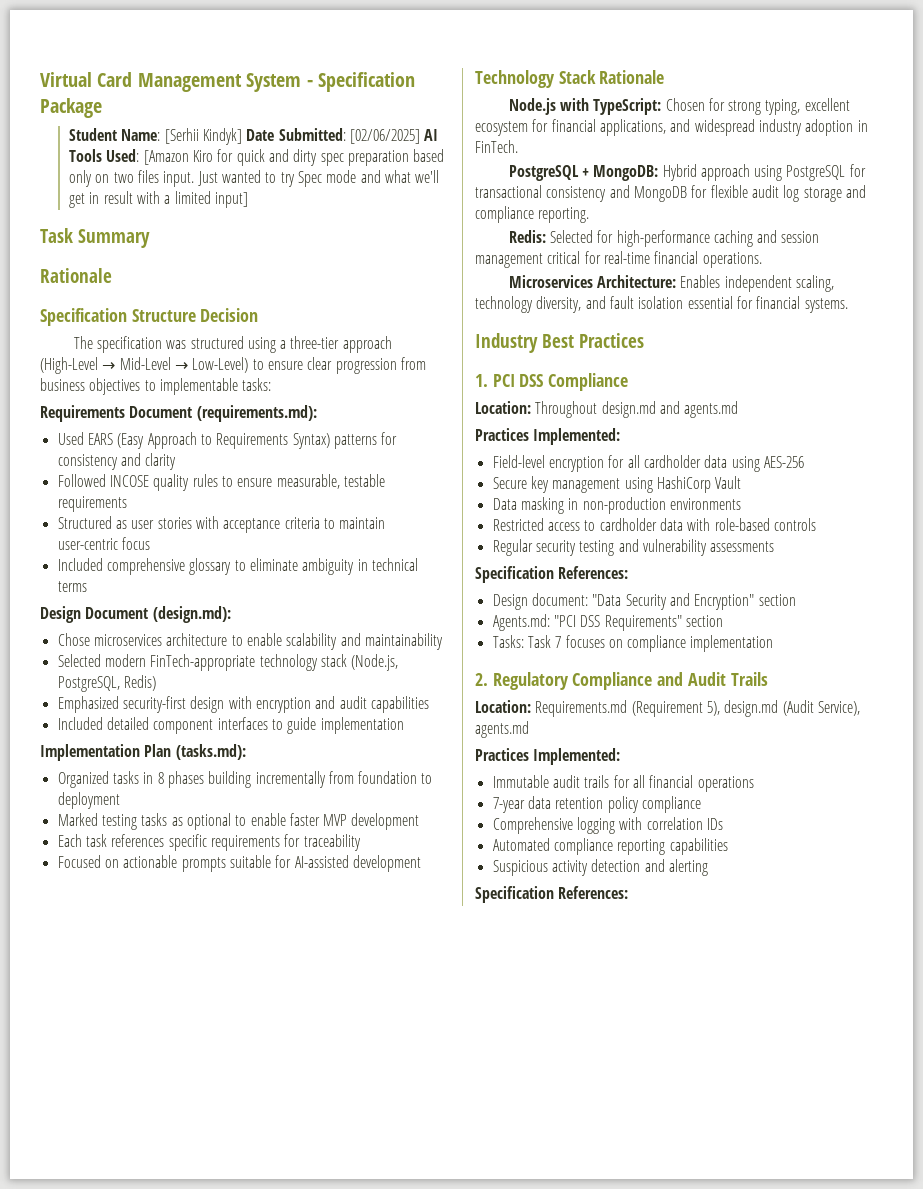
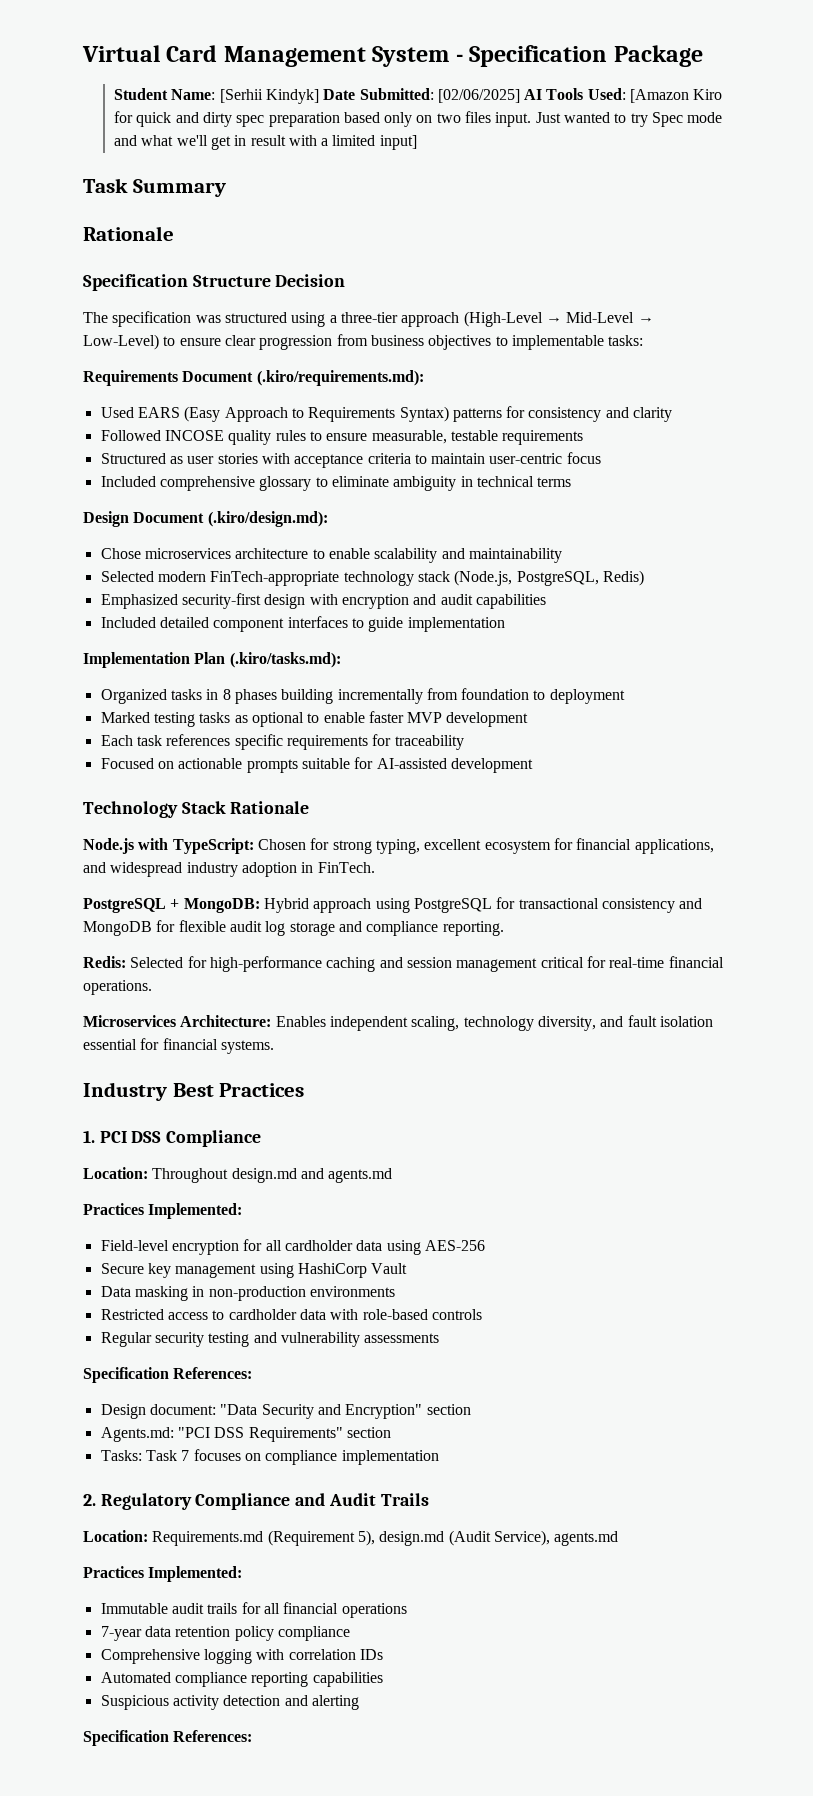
[196,405,317,422] (requirements.md): -> [256,370,424,386] (.kiro/requirements.md):
[152,606,231,623] (design.md): -> [207,511,328,527] (.kiro/design.md):
[175,744,246,760] (tasks.md): -> [229,652,341,668] (.kiro/tasks.md):

